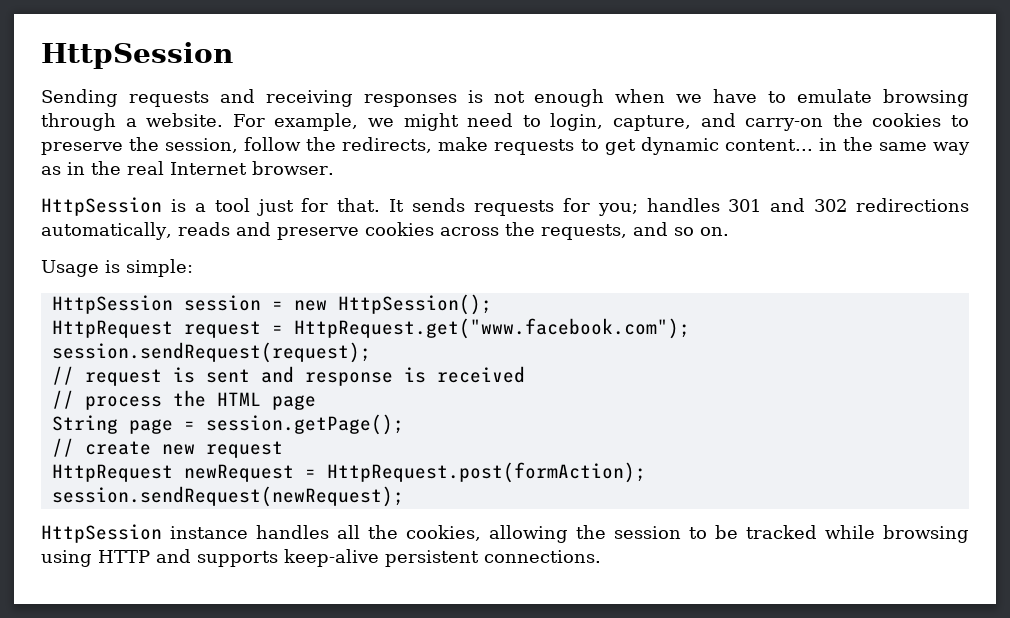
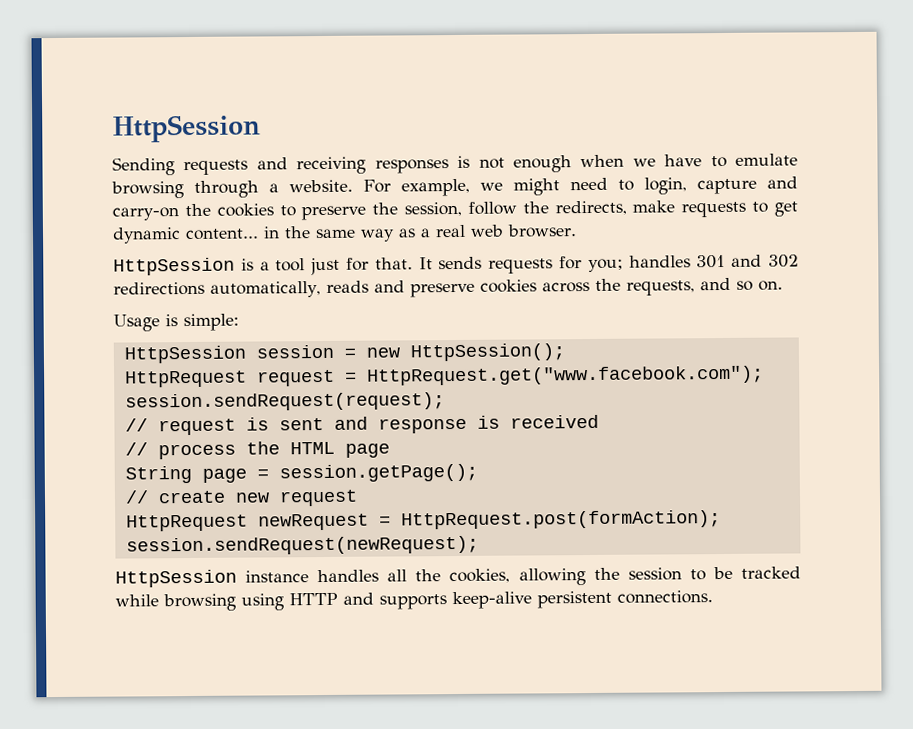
[612,115,691,131] capture, -> [697,178,757,195] capture
[67,161,247,175] in the real Internet -> [420,224,504,238] a real web

